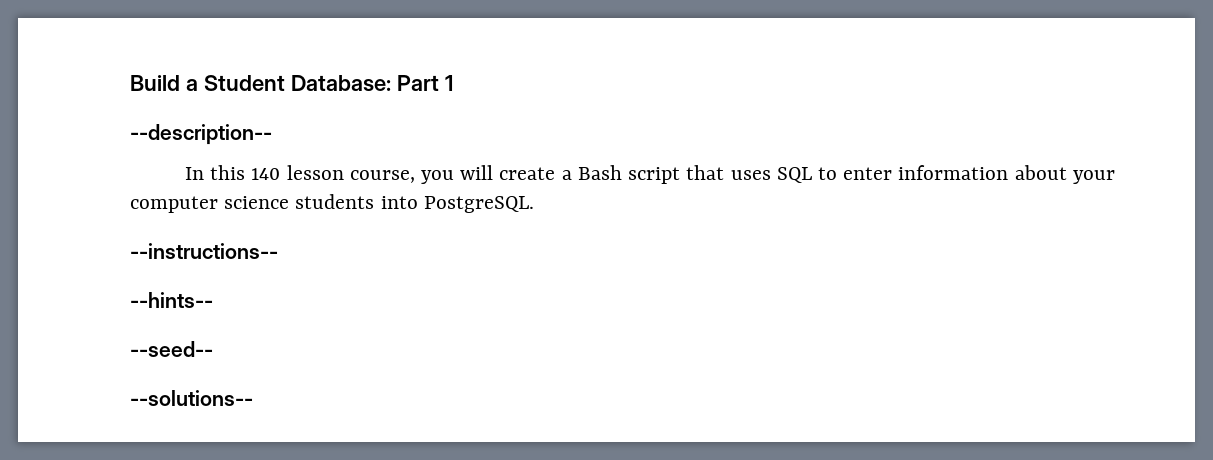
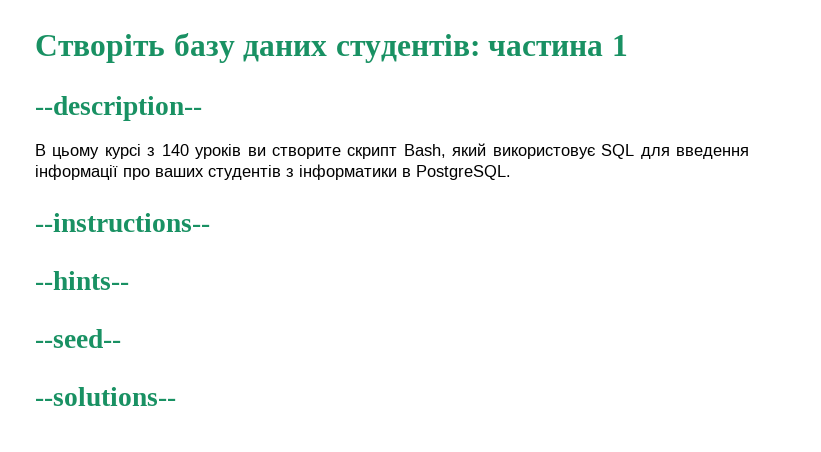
[130,75,453,92] [130,124,272,145] [185,165,1115,184] [130,194,418,213] Build a Student Database: Part 1 // --description-- // In this 140 lesson course, you will create a Bash script that uses SQL to enter information about your computer science students into -> [35,33,628,63] [35,96,202,121] [35,143,750,159] [35,164,411,180] Створіть базу даних студентів: частина 1 // --description-- // В цьому курсі з 140 уроків ви створите скрипт Bash, який використовує SQL для введення інформації про ваших студентів з інформатики в

